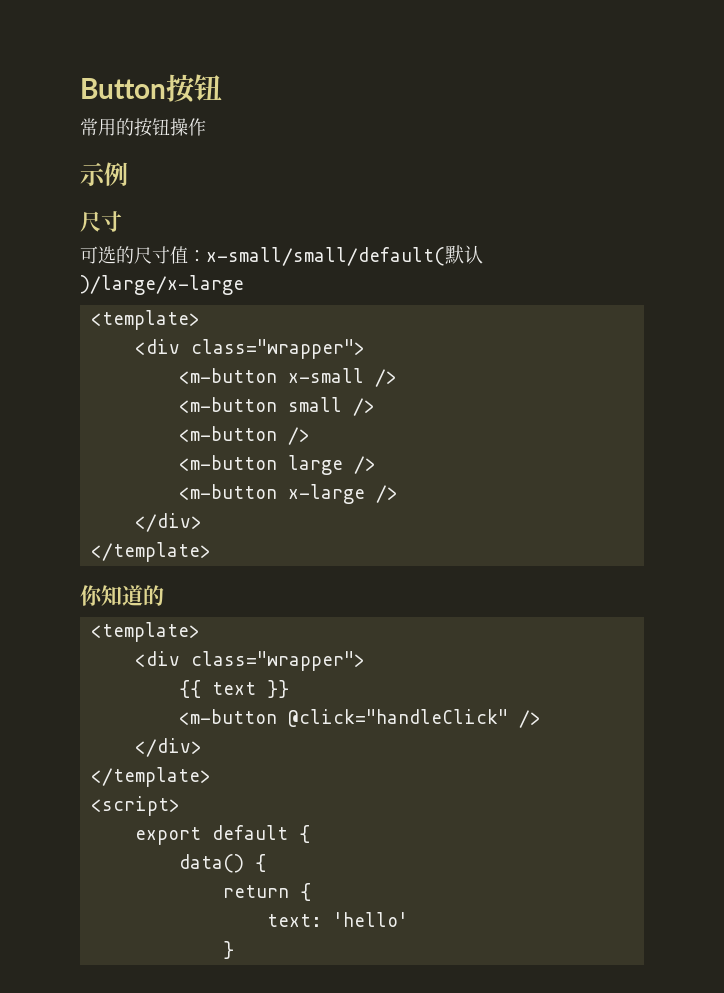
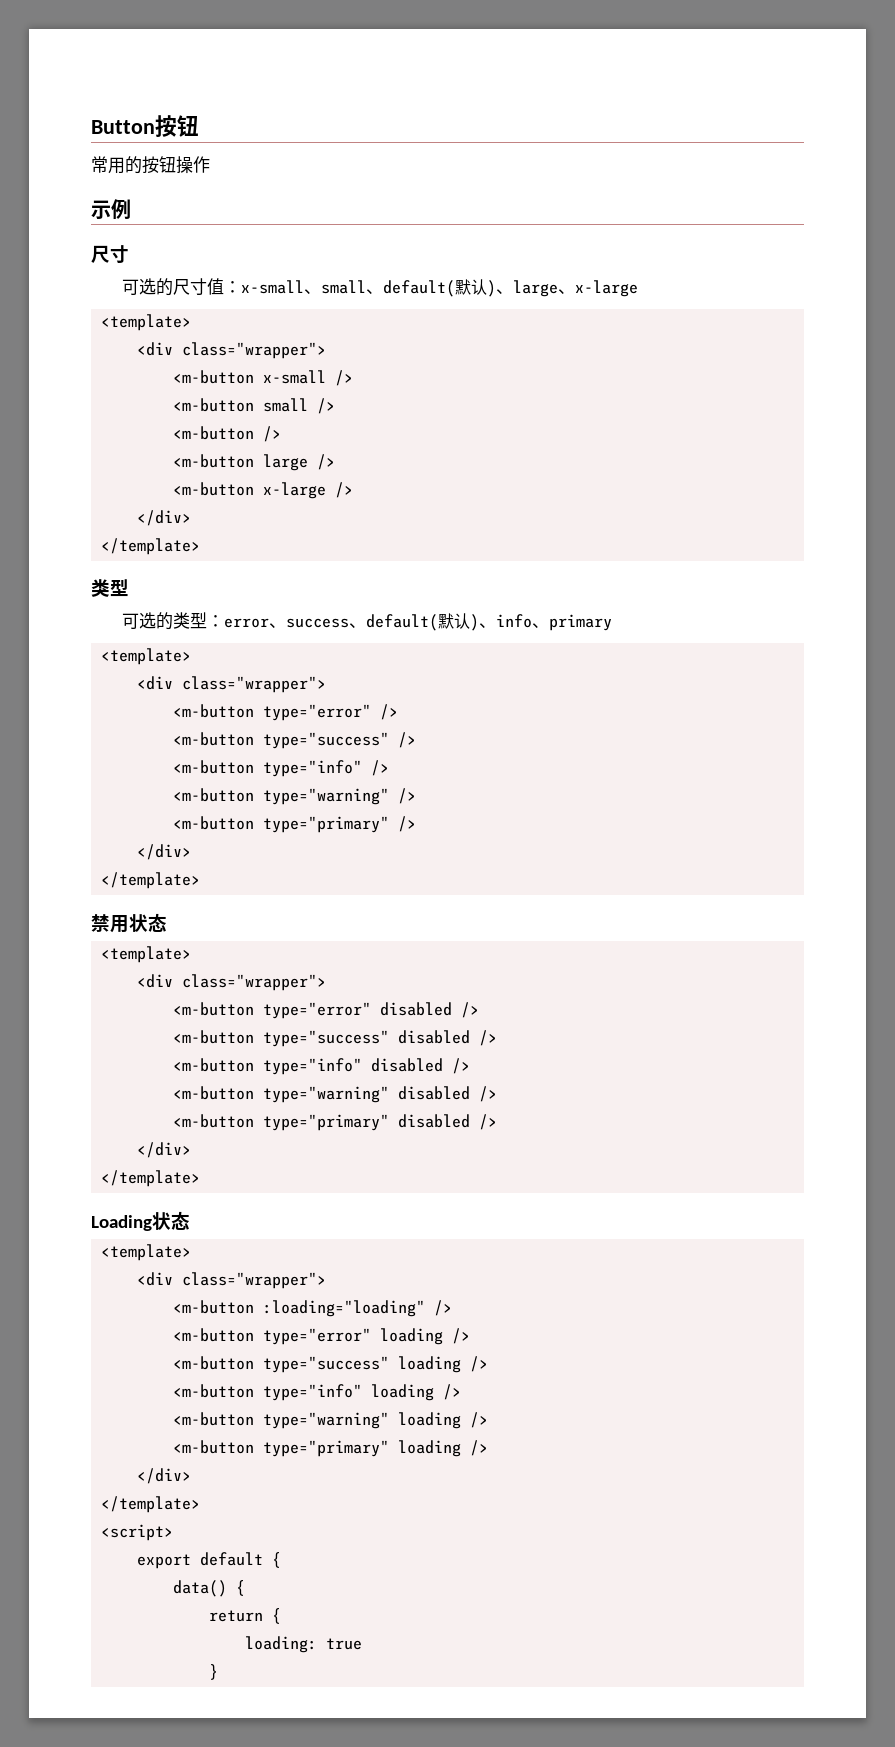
[206,245,483,266] [80,275,244,295] x-small/small/default(默认)/large/x-large -> [240,279,638,297] x-small、small、default(默认)、large、x-large
[80,585,164,606] [90,622,200,642] [134,651,365,671] [178,680,289,698] [178,709,508,727] 你知道的 // <template> // <div class="wrapper"> // {{ text }} // <m-button @click="handleClick" -> [91,579,129,597] [121,612,612,631] [101,648,192,665] [137,676,327,693] [173,704,399,721] [173,732,417,749] [173,760,390,777] [173,788,417,805] [173,816,417,833] [137,844,192,860] [101,872,201,889] [91,913,167,933] [101,946,192,963] [137,974,327,991] [173,1002,480,1019] [173,1030,498,1047] [173,1058,471,1075] [173,1086,498,1103] [173,1114,498,1131] [137,1142,192,1158] [101,1170,201,1187] [91,1211,190,1231] [101,1244,192,1261] [137,1272,327,1289] [173,1300,453,1317] [173,1328,471,1345] [173,1356,489,1373] [173,1384,462,1401] [173,1412,489,1429] [173,1440,462,1457] 类型 // 可选的类型：error、success、default(默认)、info、primary // <template> // <div class="wrapper"> // <m-button type="error" /> // <m-button type="success" /> // <m-button type="info" /> // <m-button type="warning" /> // <m-button type="primary" /> // </div> // </template> // 禁用状态 // <template> // <div class="wrapper"> // <m-button type="error" disabled /> // <m-button type="success" disabled /> // <m-button type="info" disabled /> // <m-button type="warning" disabled /> // <m-button type="primary" disabled /> // </div> // </template> // Loading状态 // <template> // <div class="wrapper"> // <m-button :loading="loading" /> // <m-button type="error" loading /> // <m-button type="success" loading /> // <m-button type="info" loading /> // <m-button type="warning" loading /> // <m-button type="primary" loading
[266,912,408,927] text: 'hello' -> [245,1636,363,1653] loading: true

